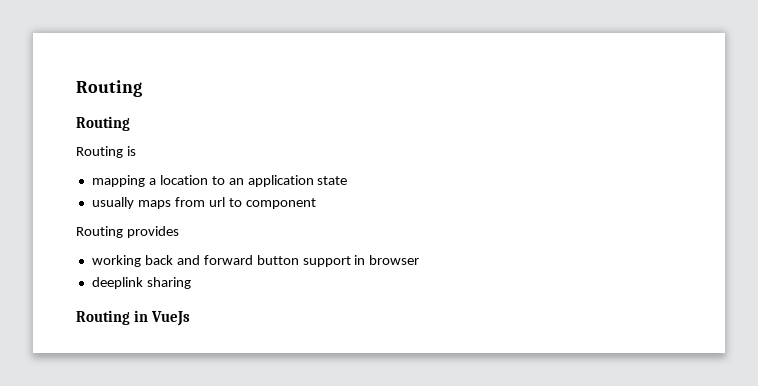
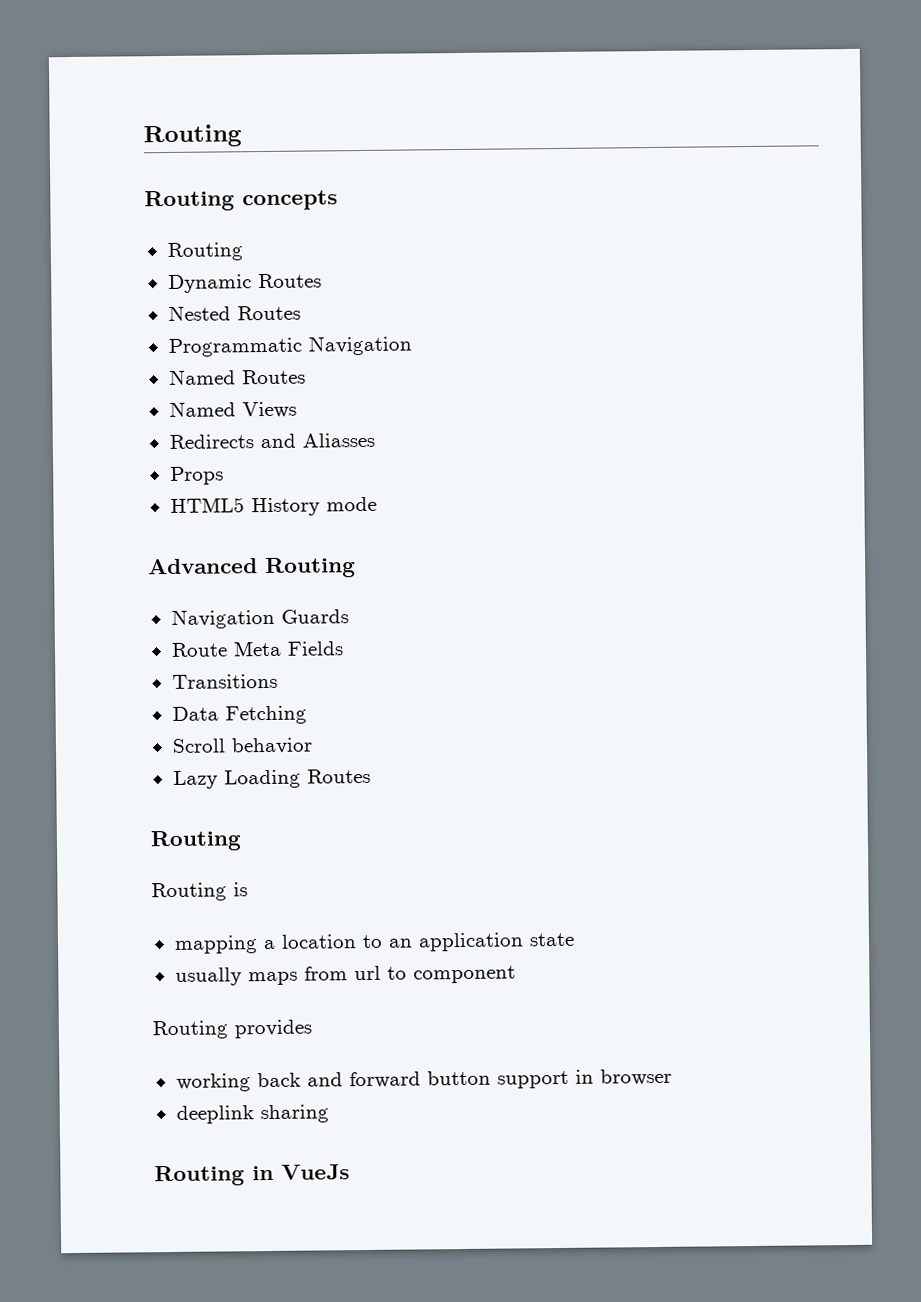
[76,80,142,97] Routing -> [143,124,242,148] [144,190,338,212] [166,242,243,262] [167,273,322,294] [167,305,301,321] [167,335,412,357] [168,369,306,385] [168,401,297,419] [168,432,375,449] [169,466,224,485] [169,496,377,517] [148,557,356,579] [170,608,349,629] [170,640,344,657] [171,673,278,689] [171,705,307,725] [171,737,313,755] [172,768,371,789] Routing // Routing concepts // Routing // Dynamic Routes // Nested Routes // Programmatic Navigation // Named Routes // Named Views // Redirects and Aliasses // Props // HTML5 History mode // Advanced Routing // Navigation Guards // Route Meta Fields // Transitions // Data Fetching // Scroll behavior // Lazy Loading Routes

